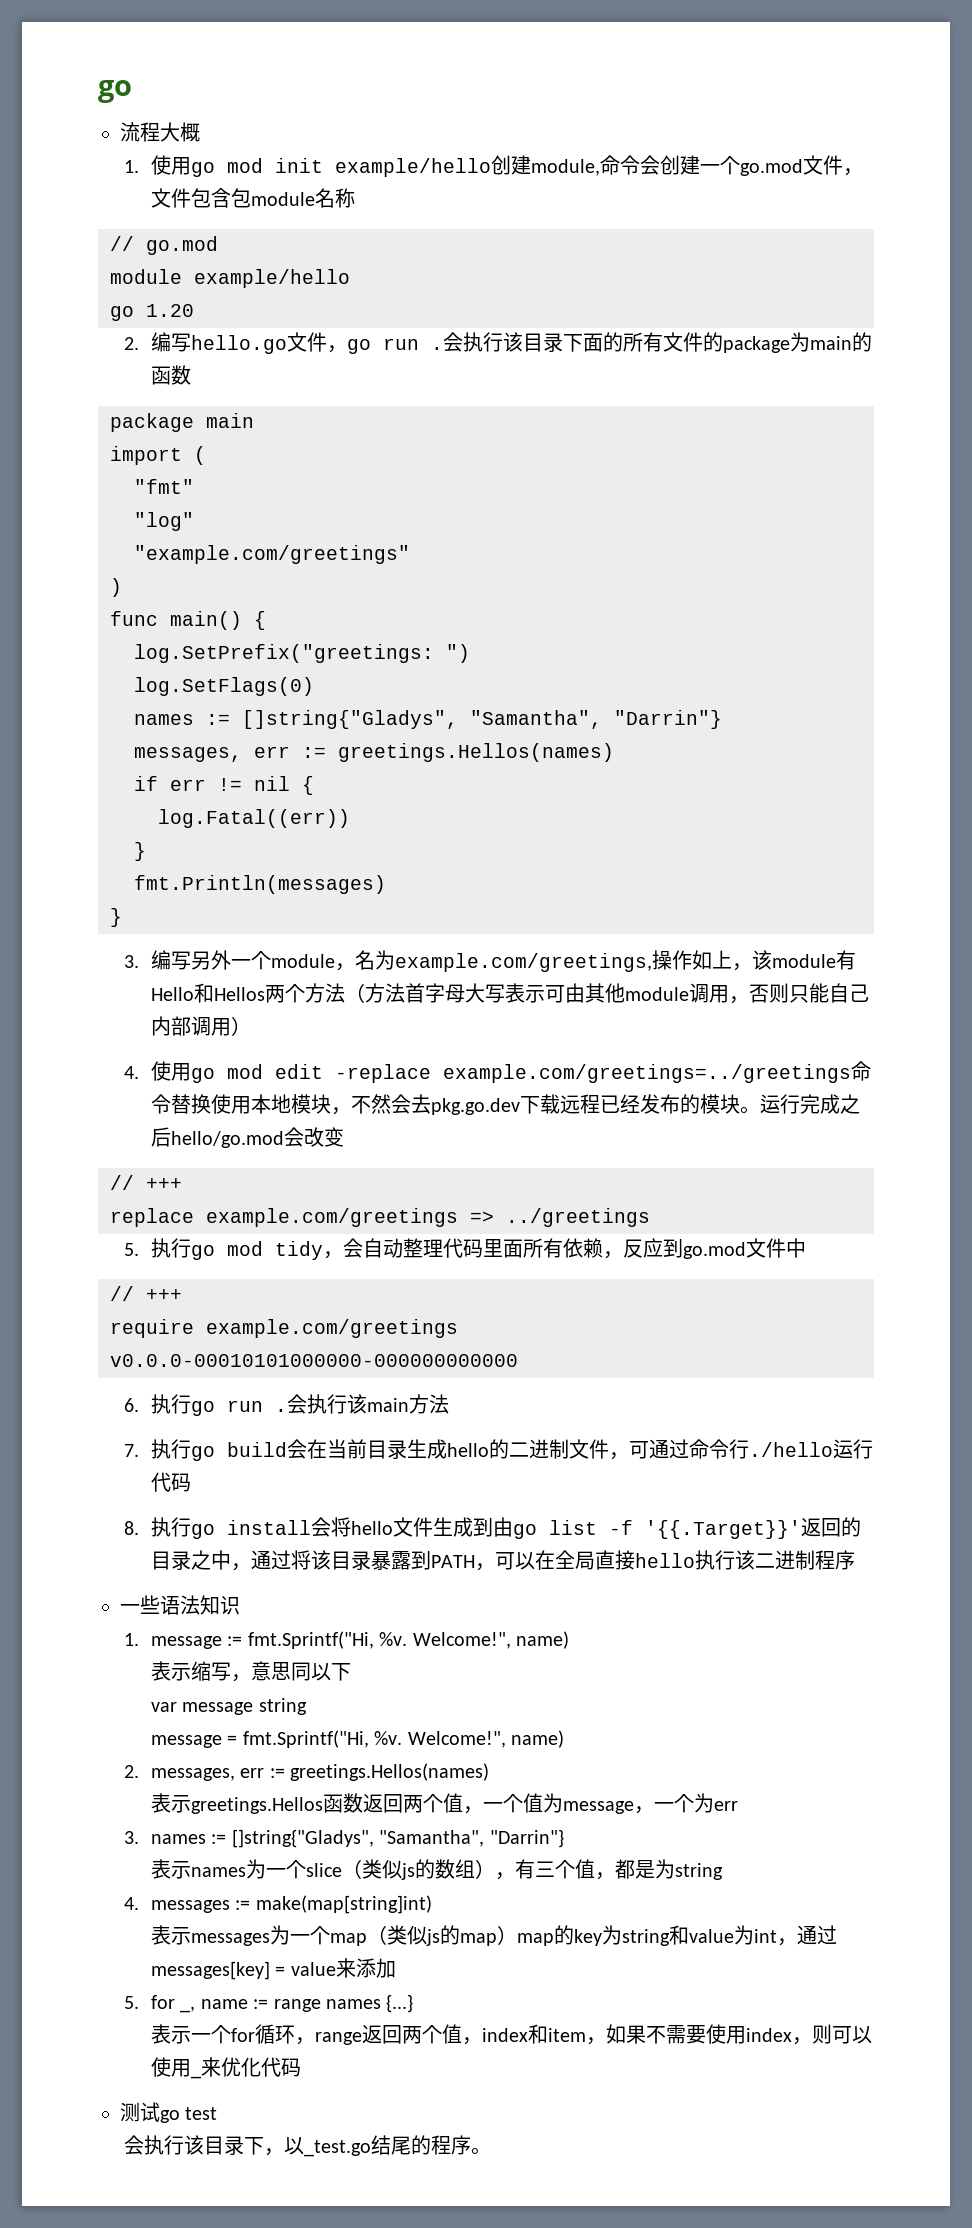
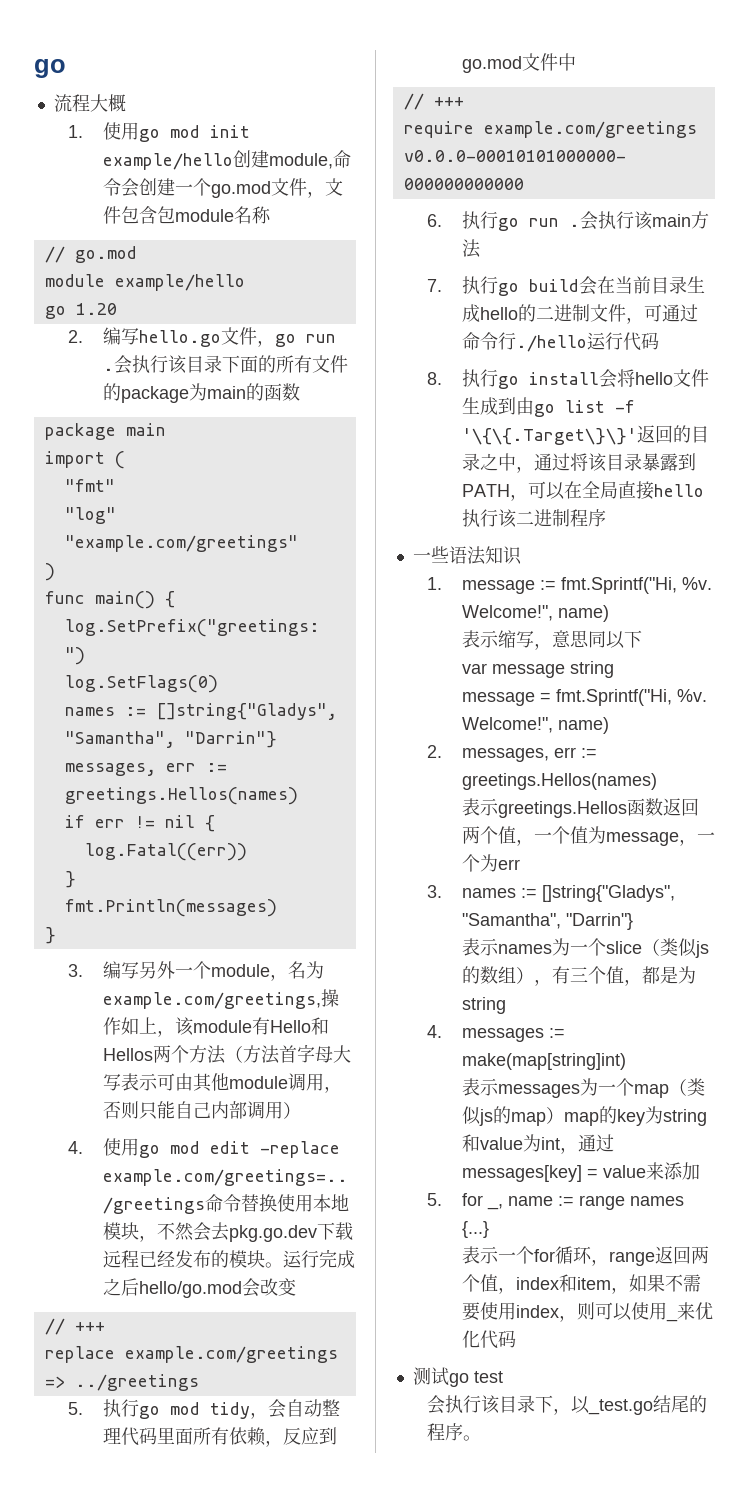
[644,1520,801,1539] '{{.Target}}' -> [461,428,637,445] '\{\{.Target\}\}'

